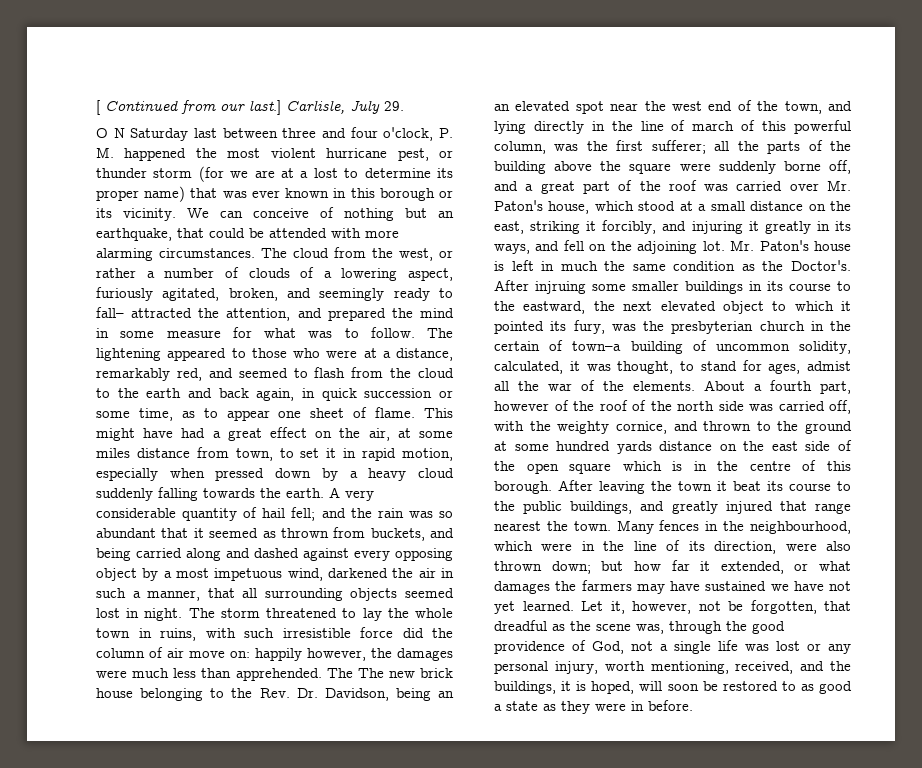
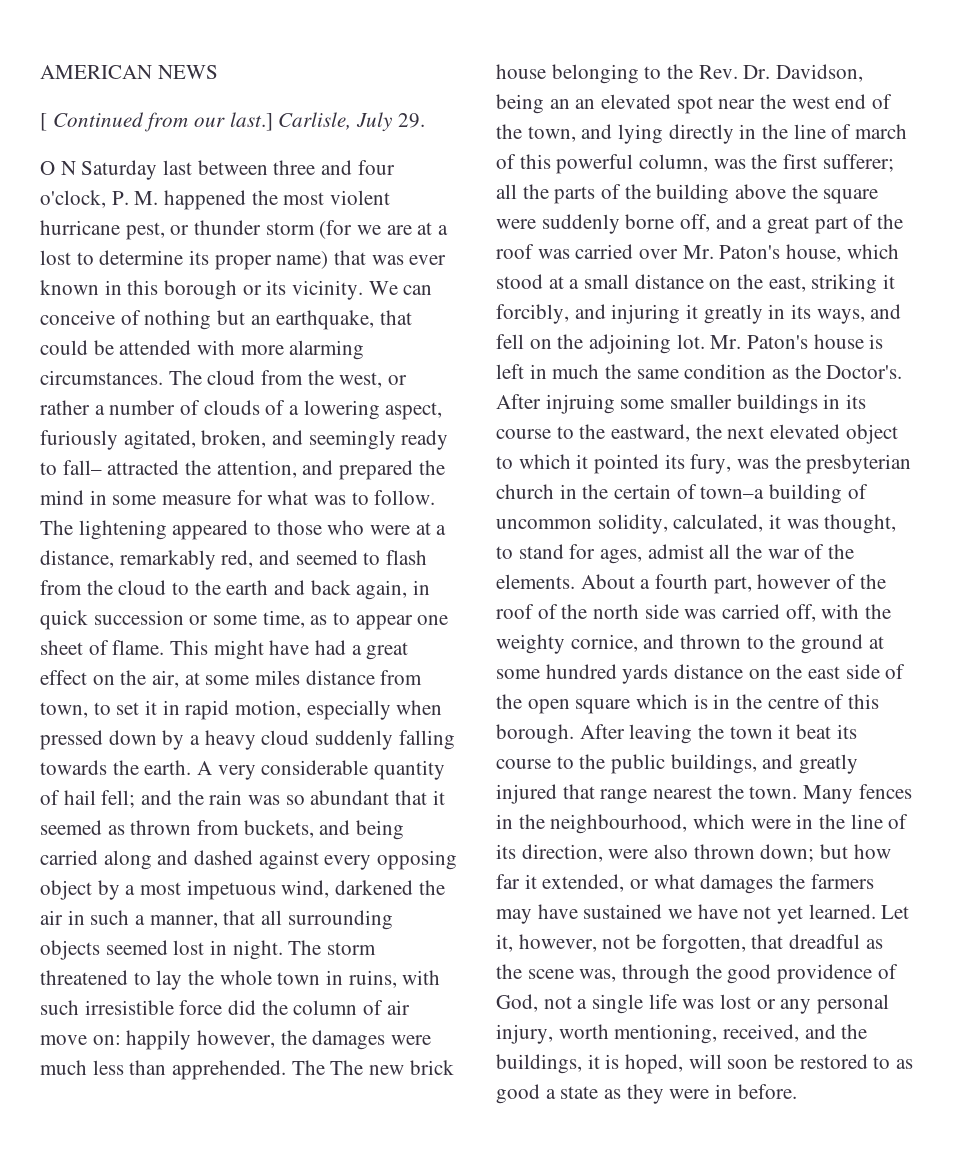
(96, 107) none -> [40,65,218,79] AMERICAN NEWS //

